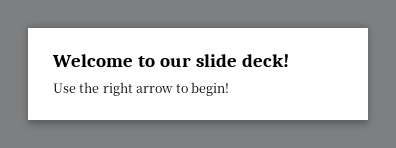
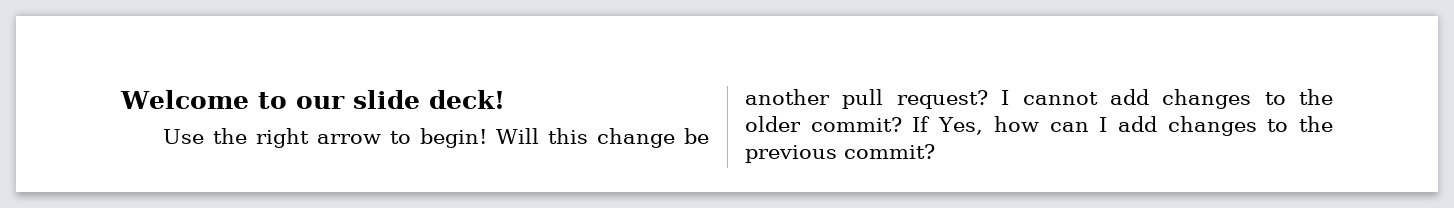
(229, 89) none -> [496,128,709,148] [745,89,1333,109] [745,116,1333,136] [745,144,935,163] Will this change be another pull request? I cannot add changes to the older commit? If Yes, how can I add changes to the previous commit?

